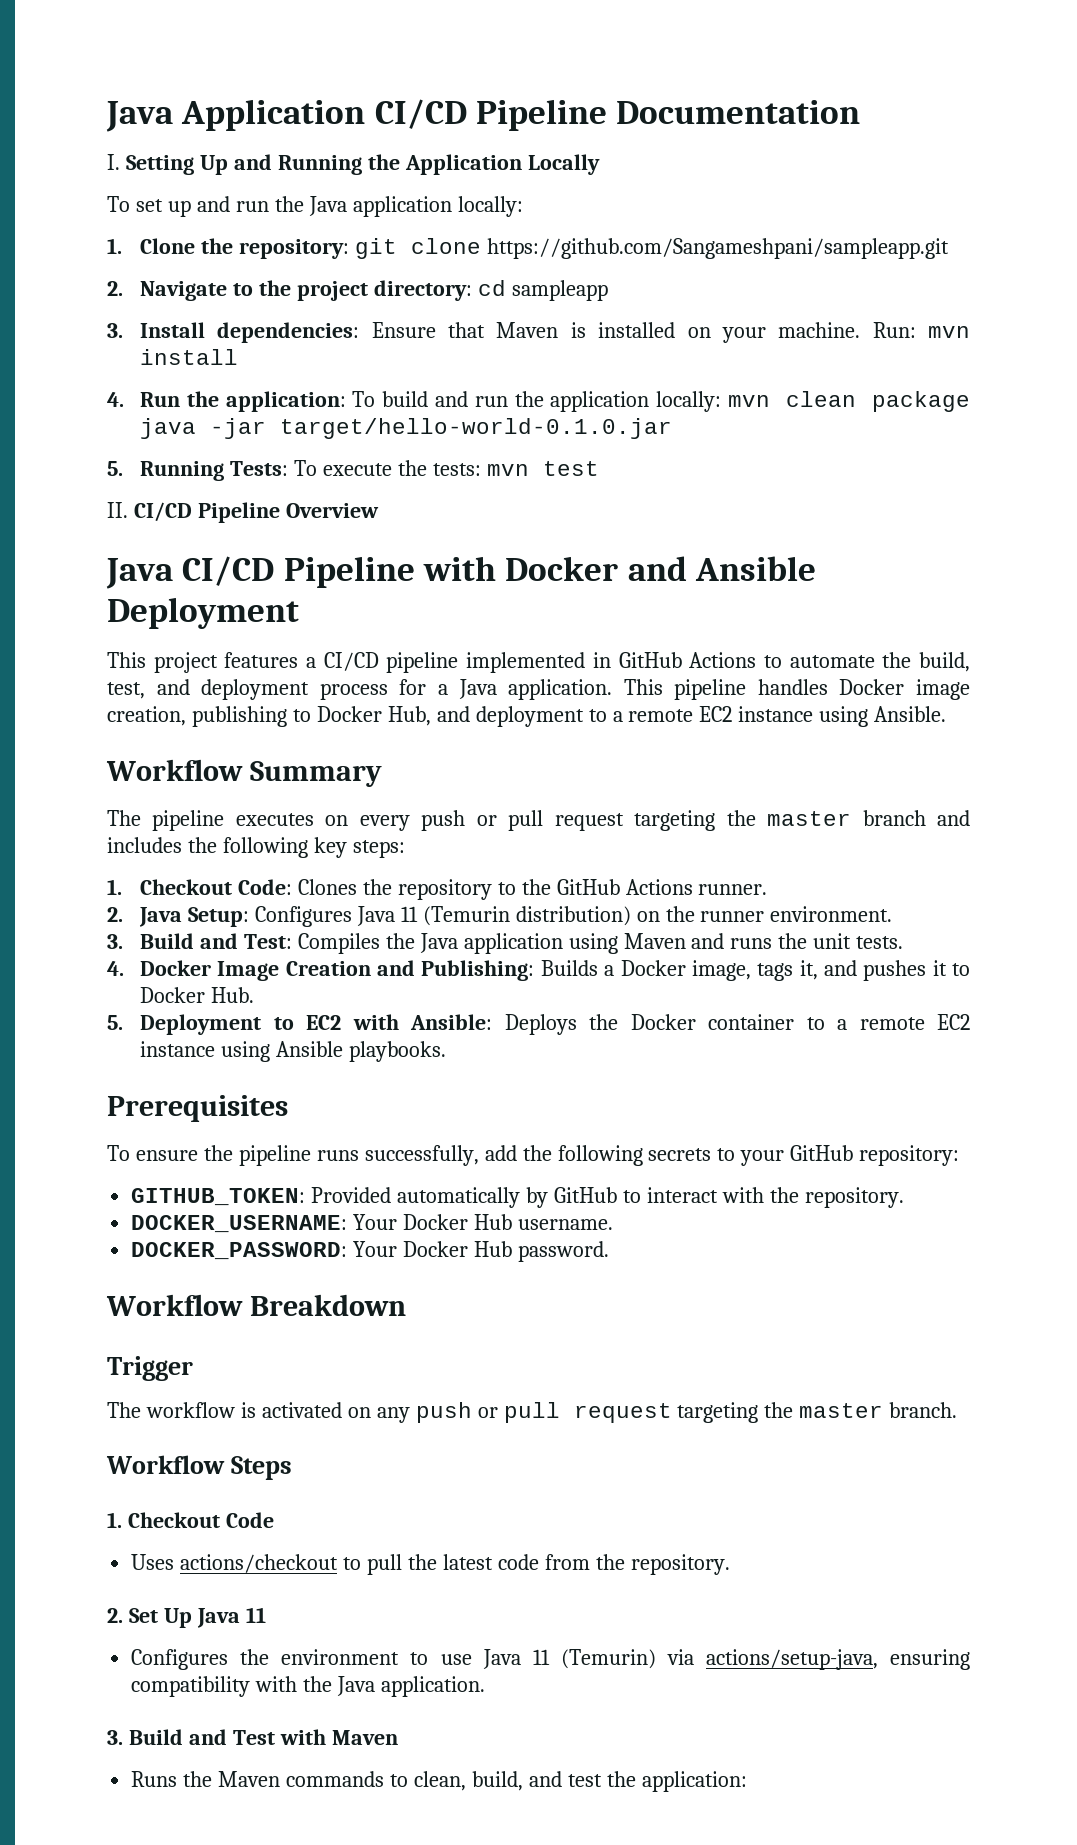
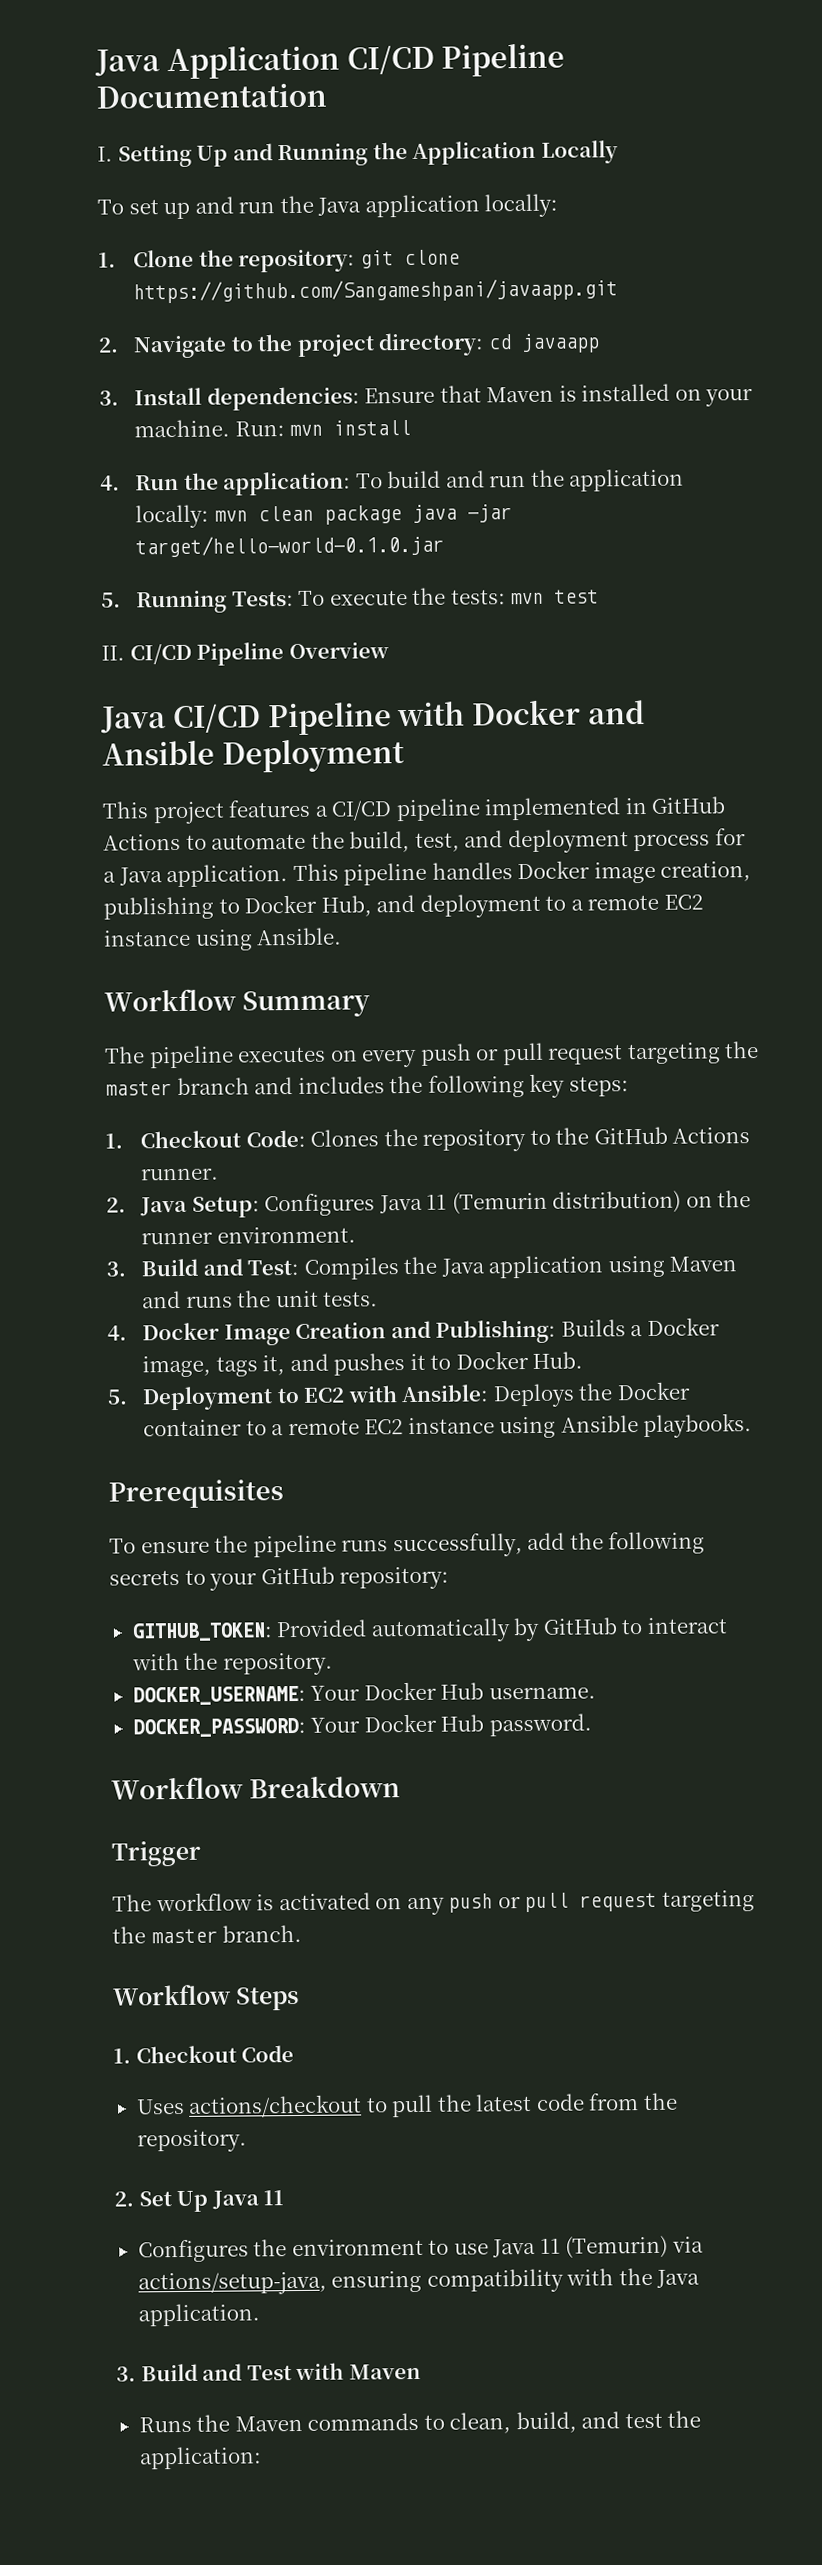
[486,238,949,259] https://github.com/Sangameshpani/sampleapp.git -> [133,278,619,304] https://github.com/Sangameshpani/javaapp.git
[511,280,608,301] sampleapp -> [520,333,600,354] javaapp

